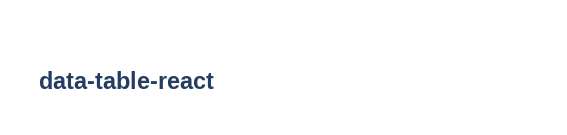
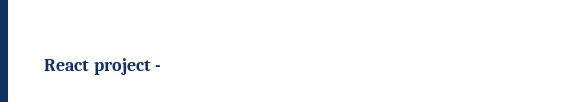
[39,71,214,89] data-table-react -> [44,58,162,75] React project -

